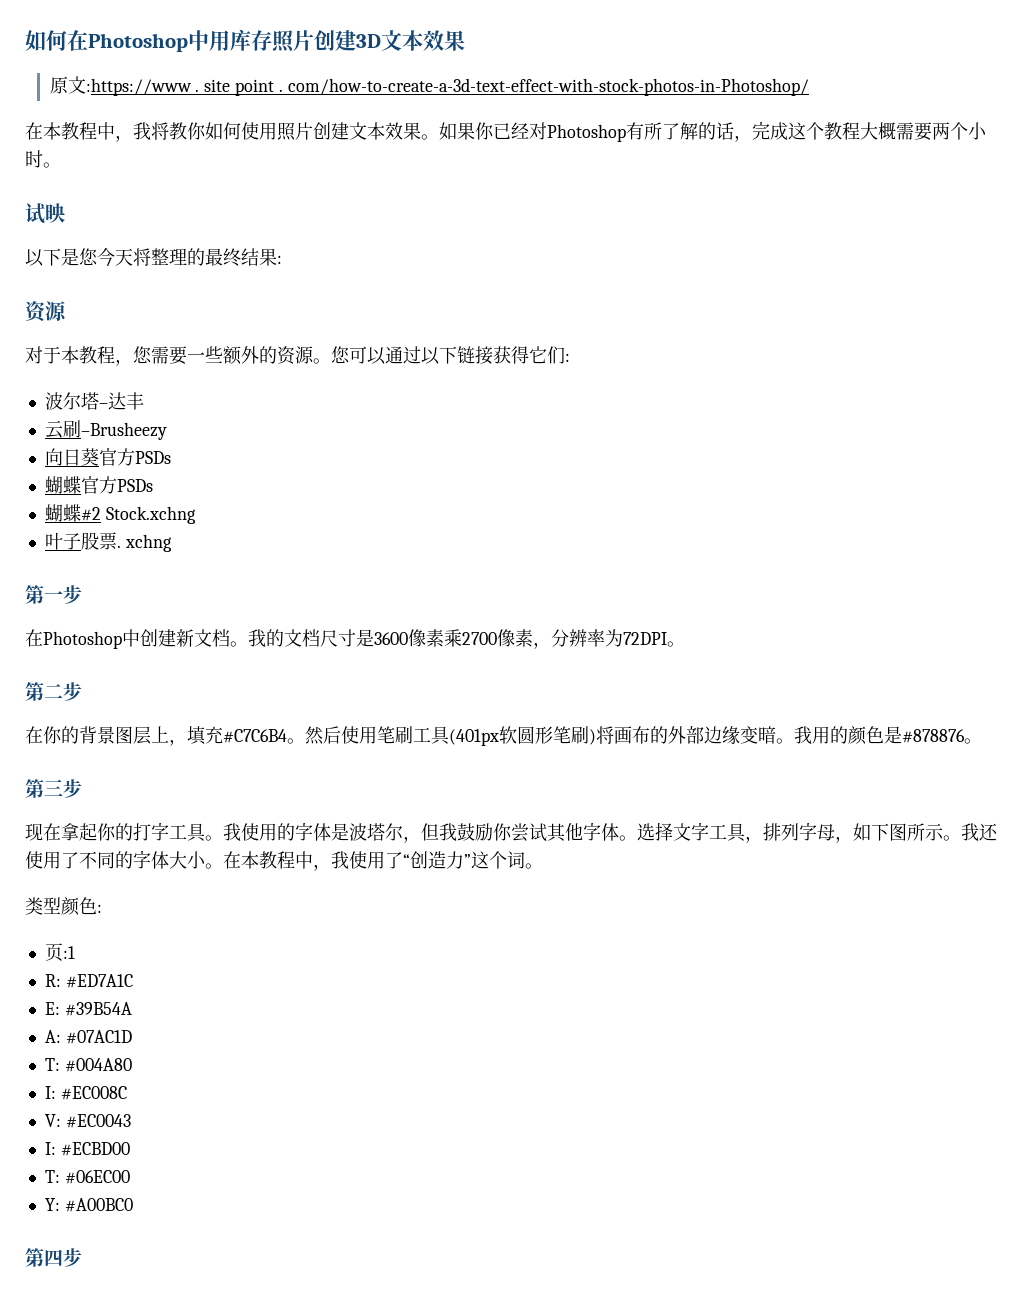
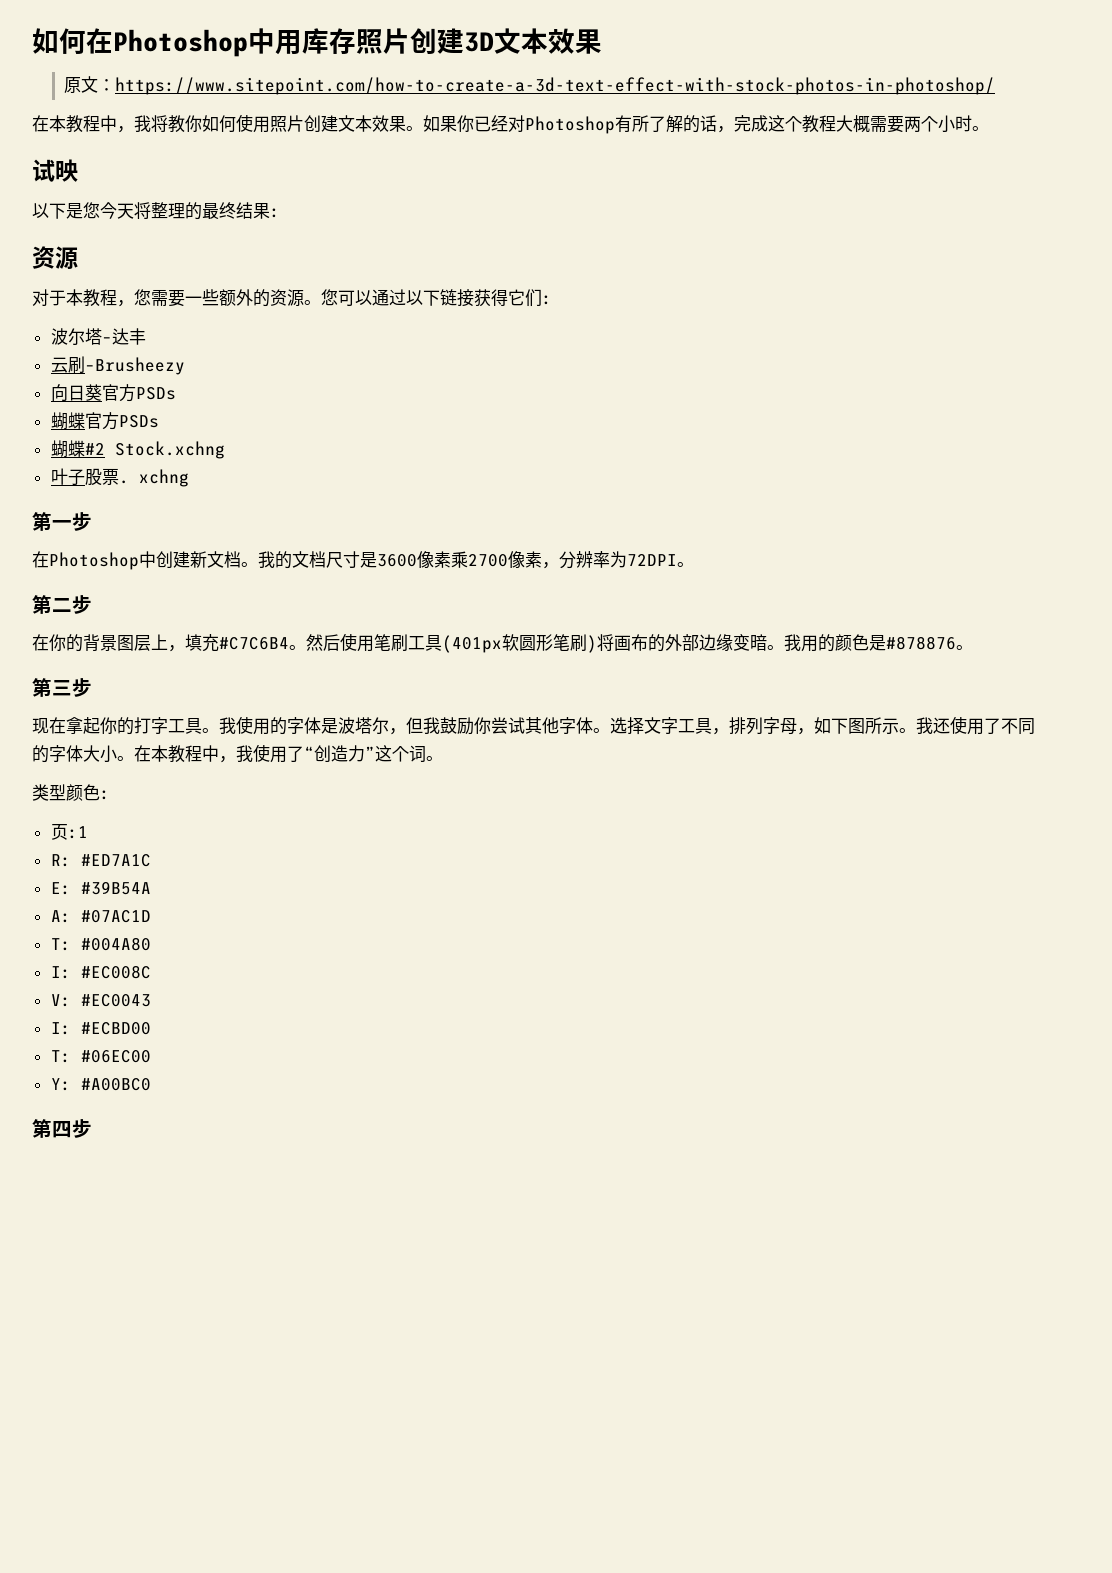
[85,78,809,96] :https://www . site point . com/how-to-create-a-3d-text-effect-with-stock-photos-in-Photoshop/ -> [98,77,996,95] ：https://www.sitepoint.com/how-to-create-a-3d-text-effect-with-stock-photos-in-photoshop/

